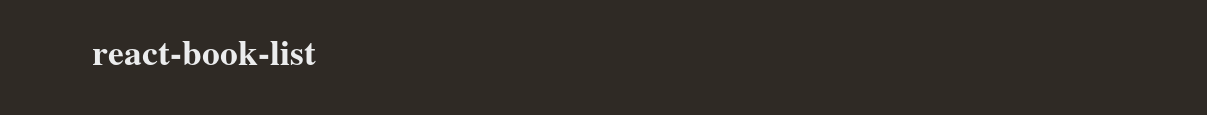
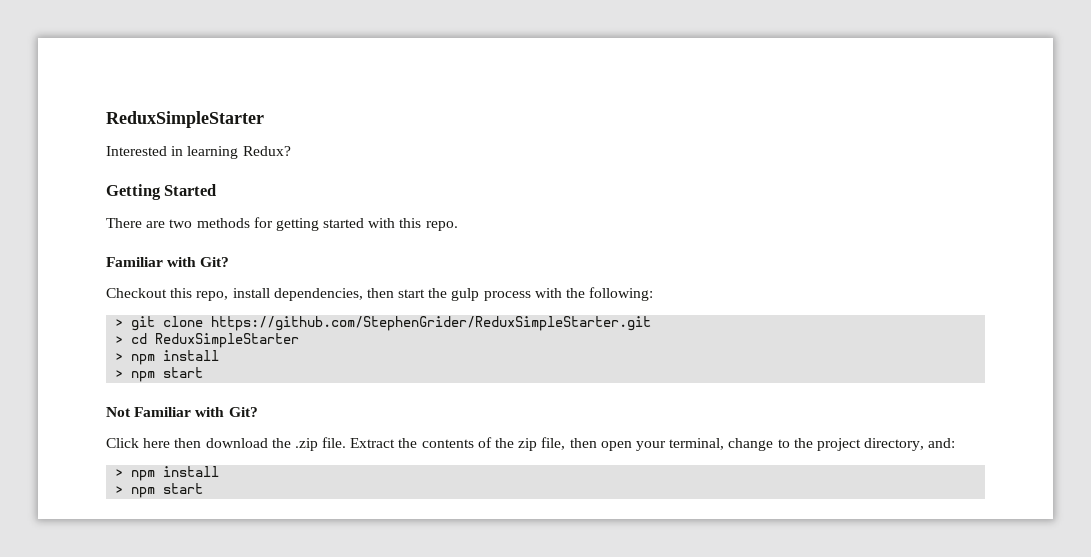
[92,41,316,65] react-book-list -> [106,111,264,128] [106,146,291,159] [106,184,217,200] [106,217,458,231] [106,257,230,267] [106,287,654,301] [115,316,652,331] [115,333,300,348] [115,350,220,365] [115,367,204,382] [106,407,258,417] [106,437,956,451] [115,466,220,481] [115,483,204,498] ReduxSimpleStarter // Interested in learning Redux? // Getting Started // There are two methods for getting started with this repo. // Familiar with Git? // Checkout this repo, install dependencies, then start the gulp process with the following: // > git clone https://github.com/StephenGrider/ReduxSimpleStarter.git // > cd ReduxSimpleStarter // > npm install // > npm start // Not Familiar with Git? // Click here then download the .zip file. Extract the contents of the zip file, then open your terminal, change to the project directory, and: // > npm install // > npm start

